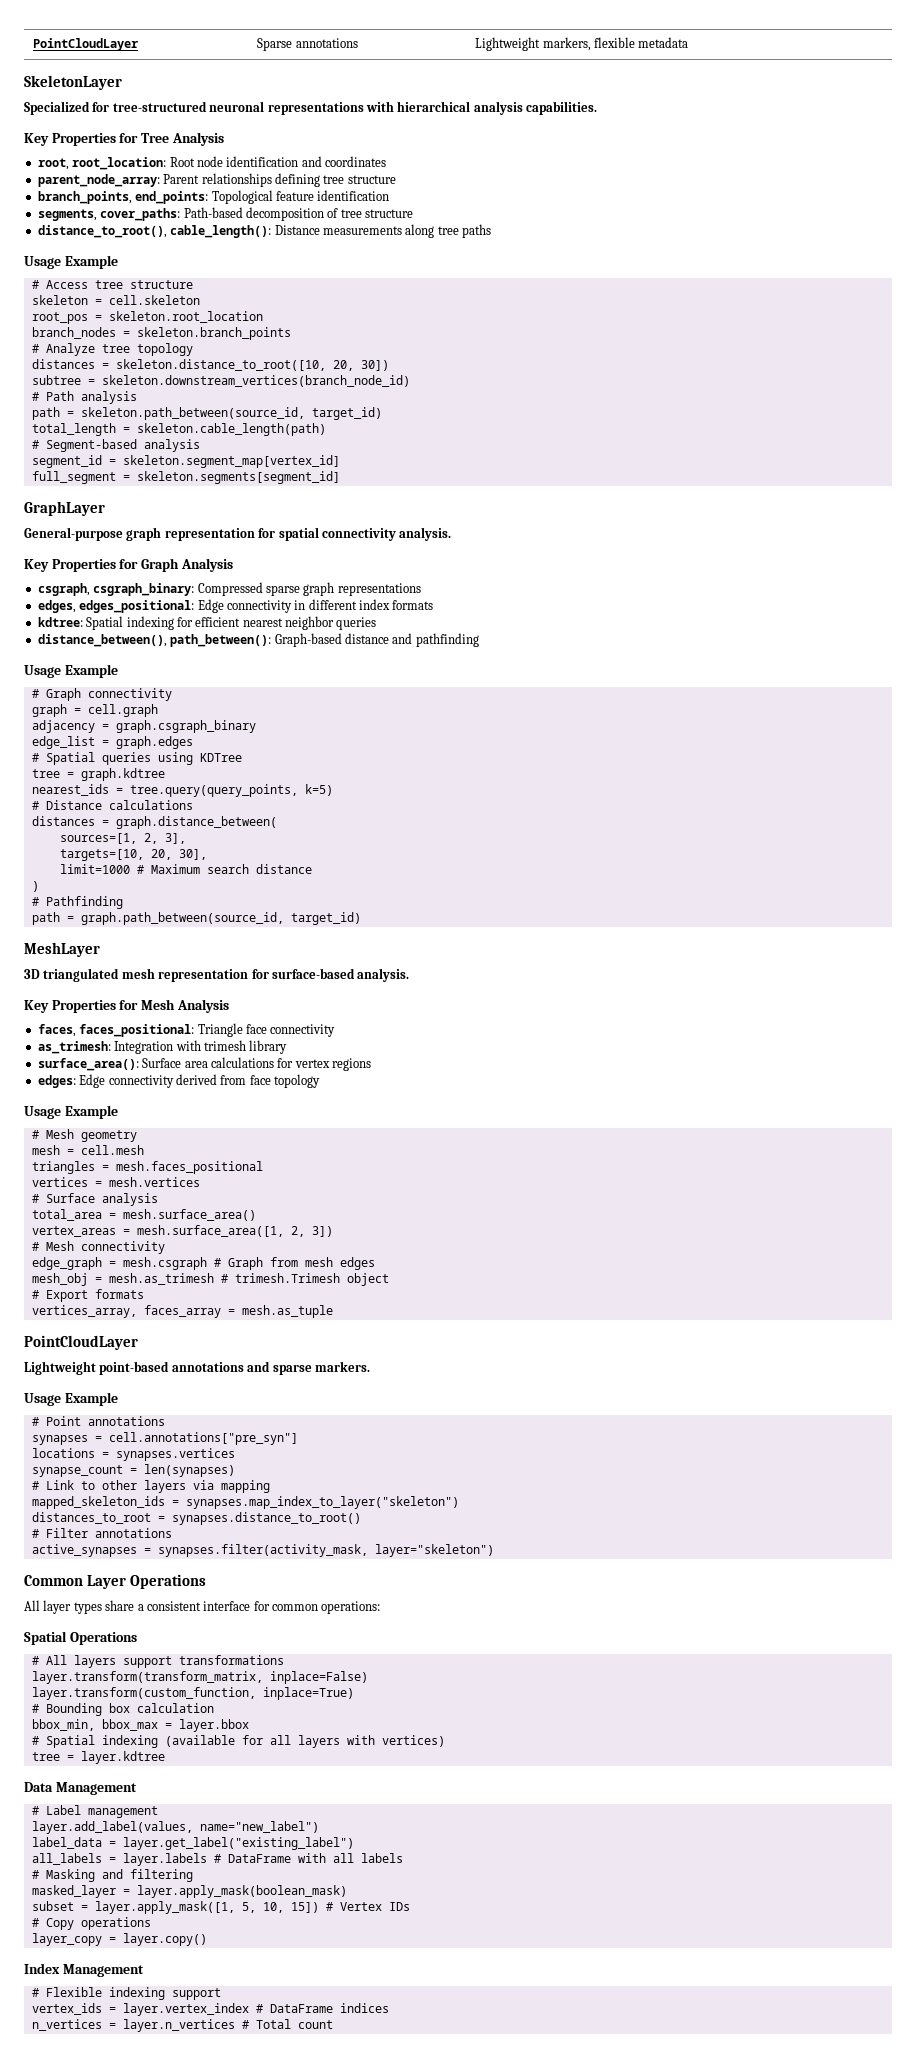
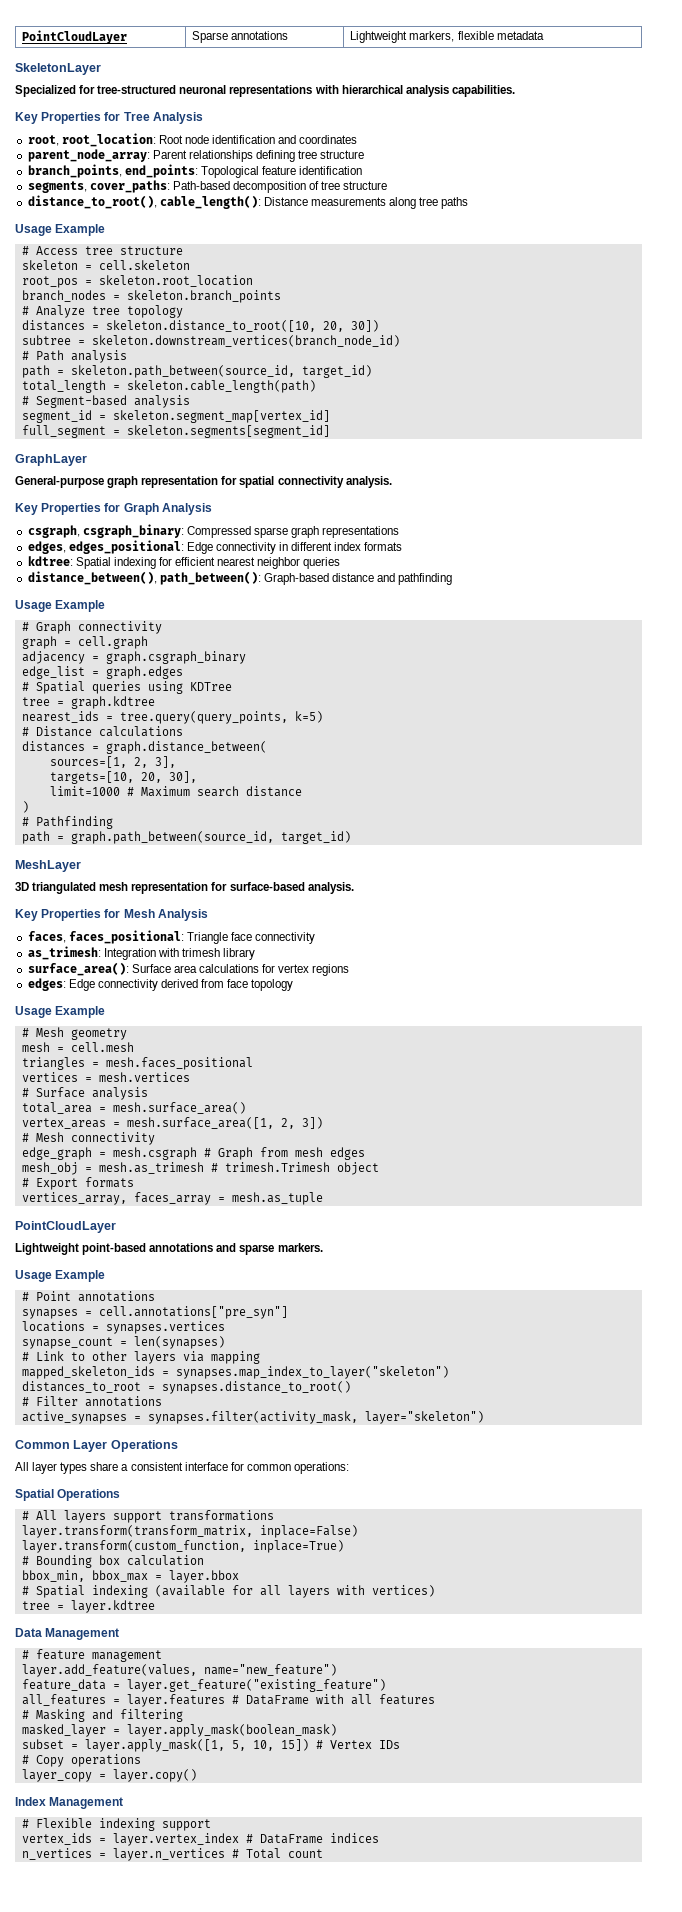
[45,1805,81,1815] Label -> [35,1649,85,1660] feature
[31,1821,319,1834] [31,1837,354,1850] [31,1853,207,1866] layer.add_label(values, name="new_label") // label_data = layer.get_label("existing_label") // all_labels = layer.labels -> [21,1664,337,1677] [21,1679,386,1692] [21,1694,225,1707] layer.add_feature(values, name="new_feature") // feature_data = layer.get_feature("existing_feature") // all_features = layer.features
[360,1853,403,1863] labels -> [378,1694,435,1705] features

